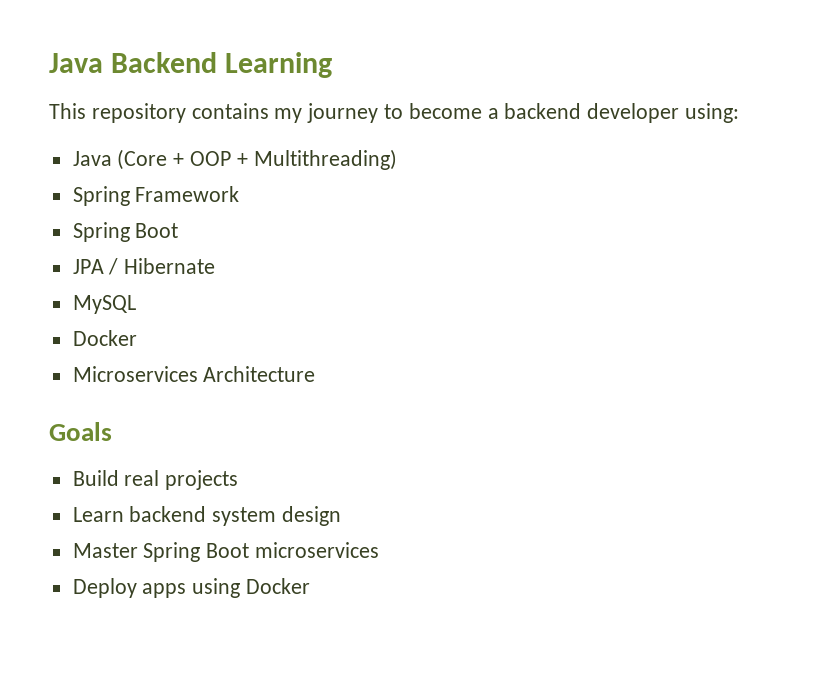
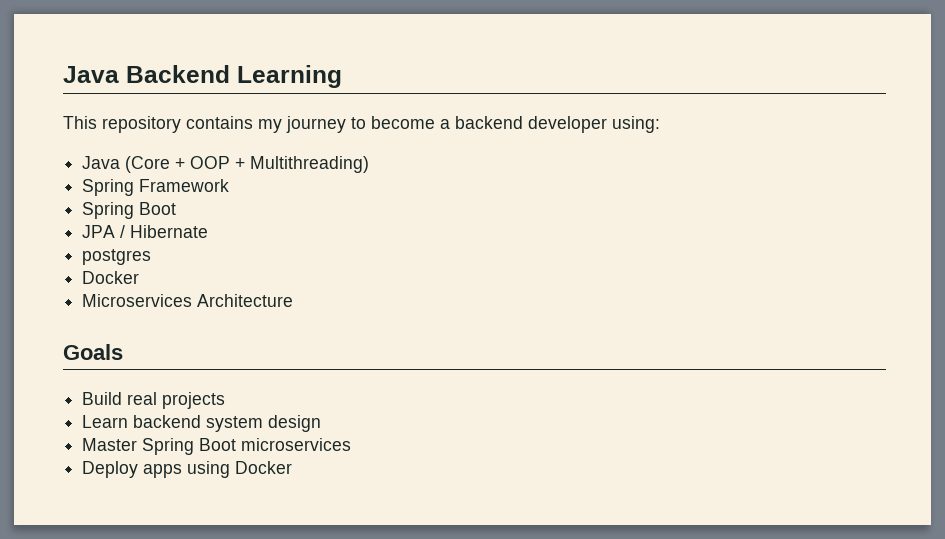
[72,295,136,314] MySQL -> [82,249,152,265] postgres

